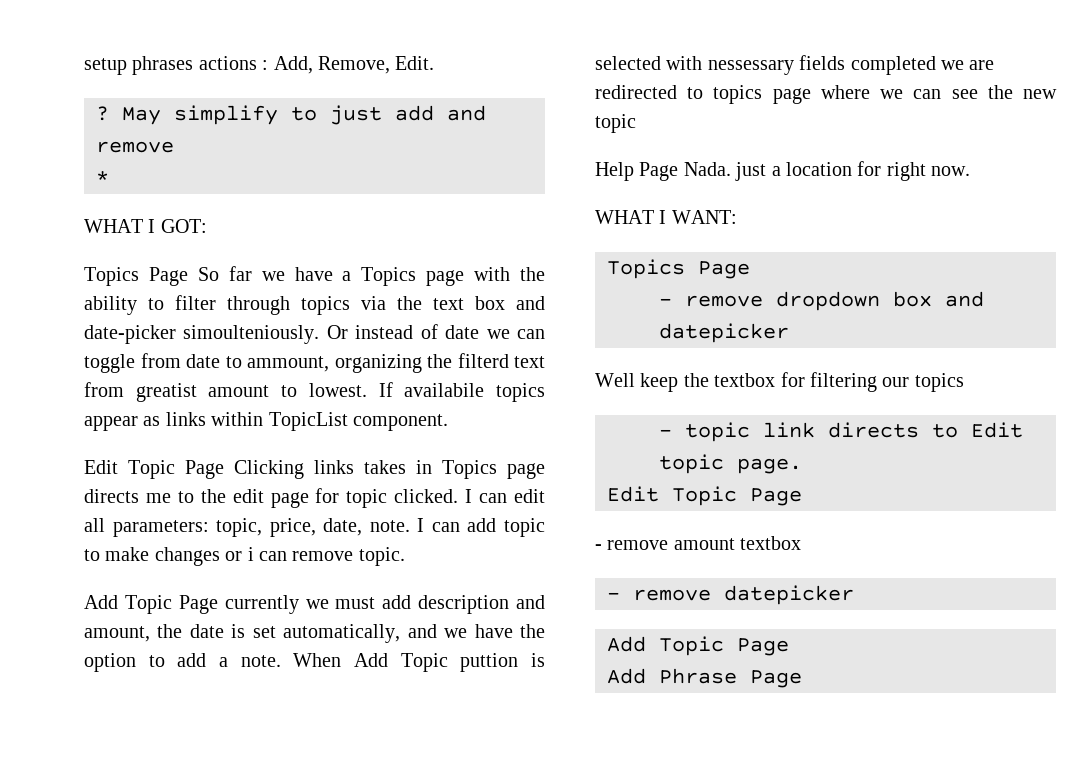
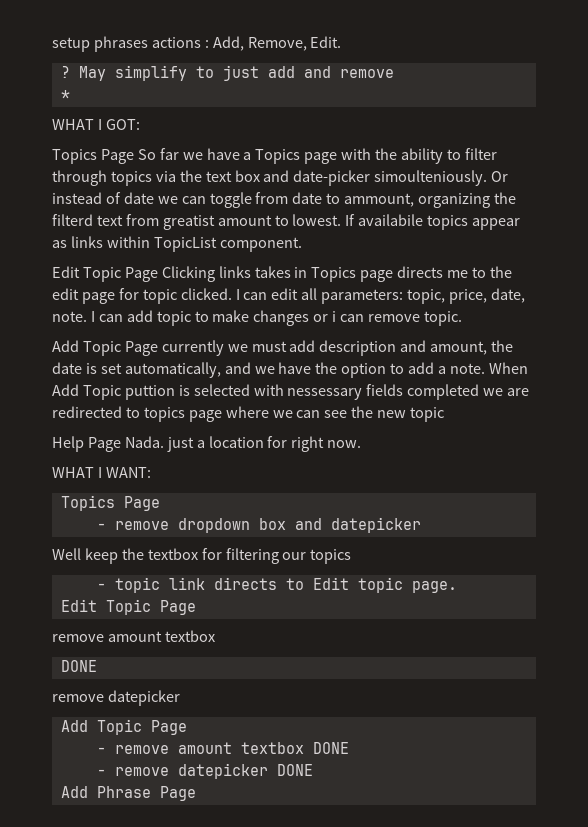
[595,544,602,550] - -> (196, 607) none
[607,592,620,600] - -> [60,660,97,672] DONE //
(789, 647) none -> [96,742,349,754] [96,763,313,779] // - remove amount textbox DONE // - remove datepicker DONE

